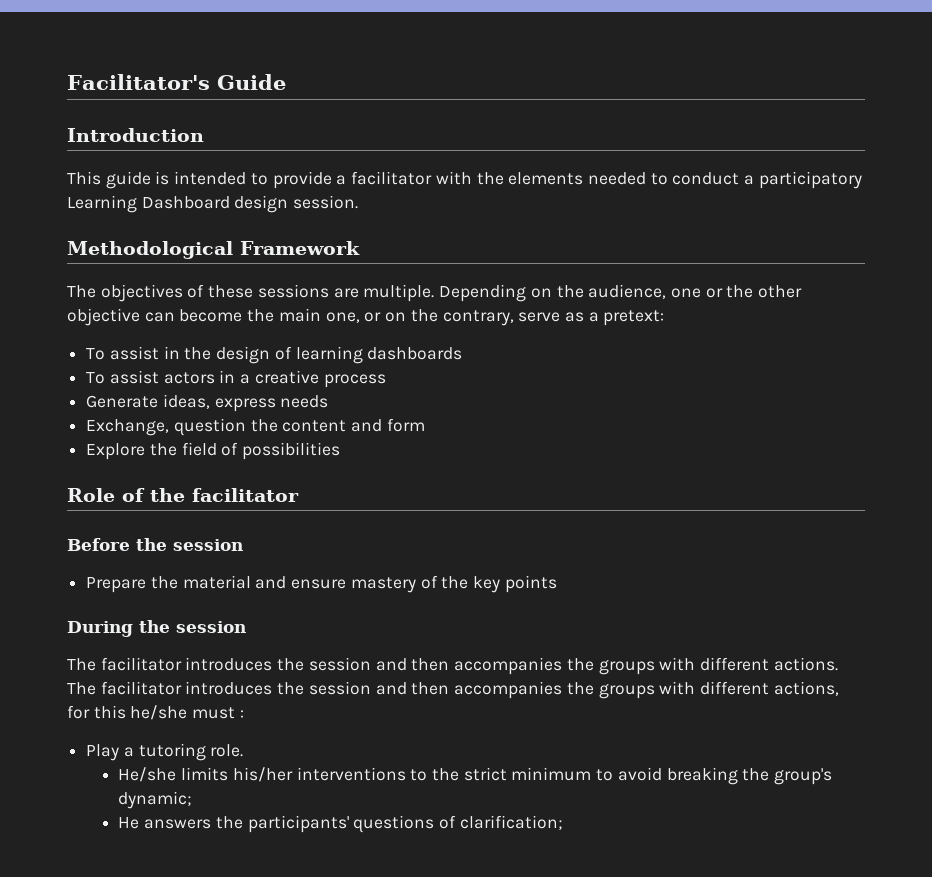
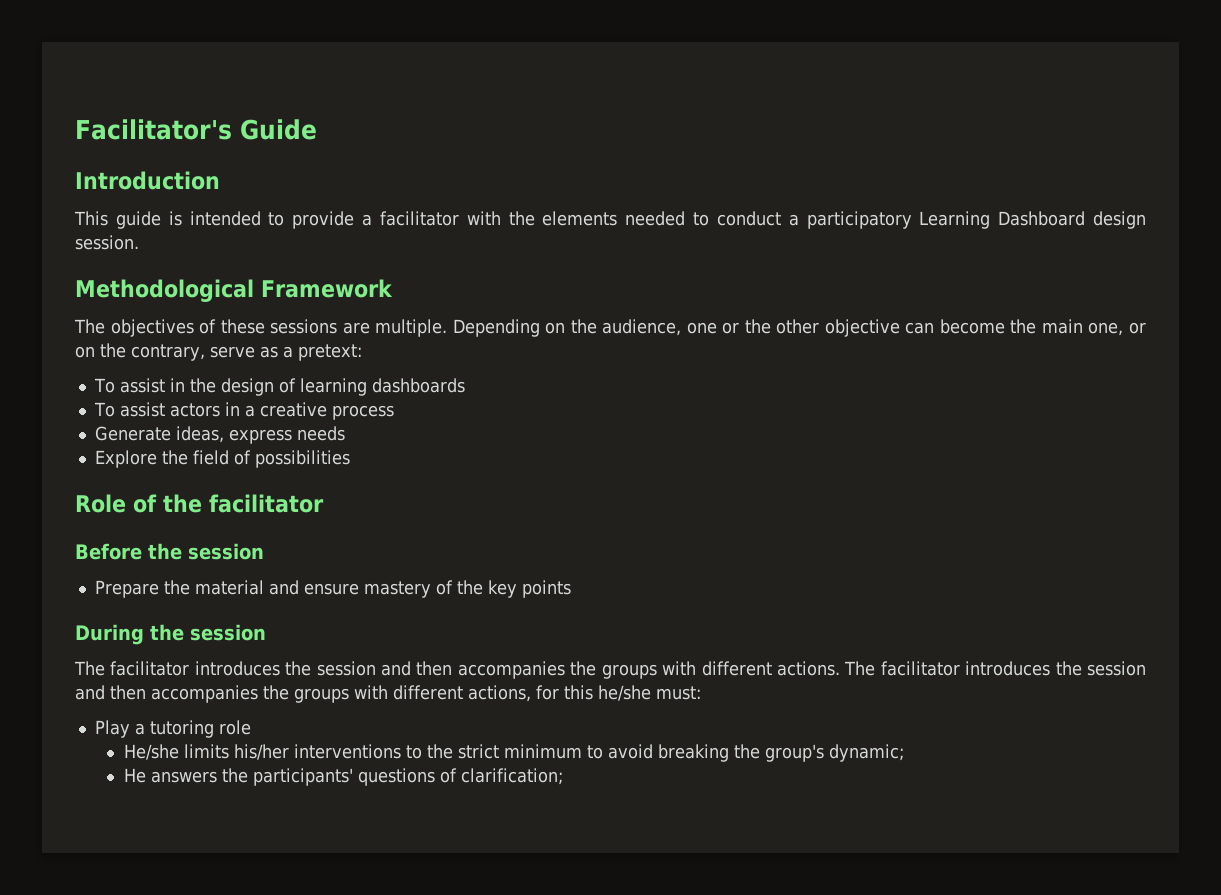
[86,418,425,436] // Exchange, question the content and form -> (345, 433) none
[192,707,244,719] must : -> [656,686,701,700] must:
[210,744,244,757] role. -> [218,720,251,735] role

